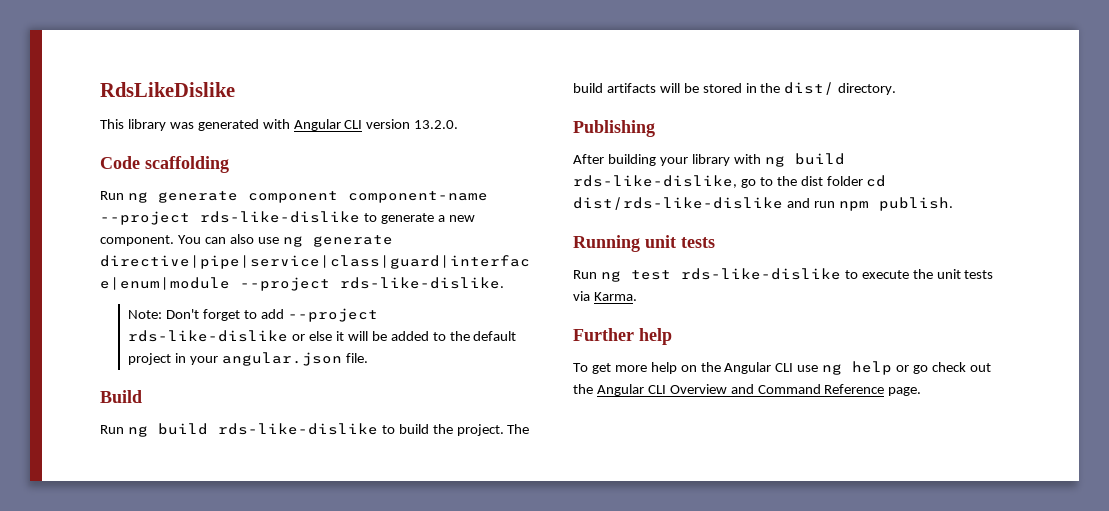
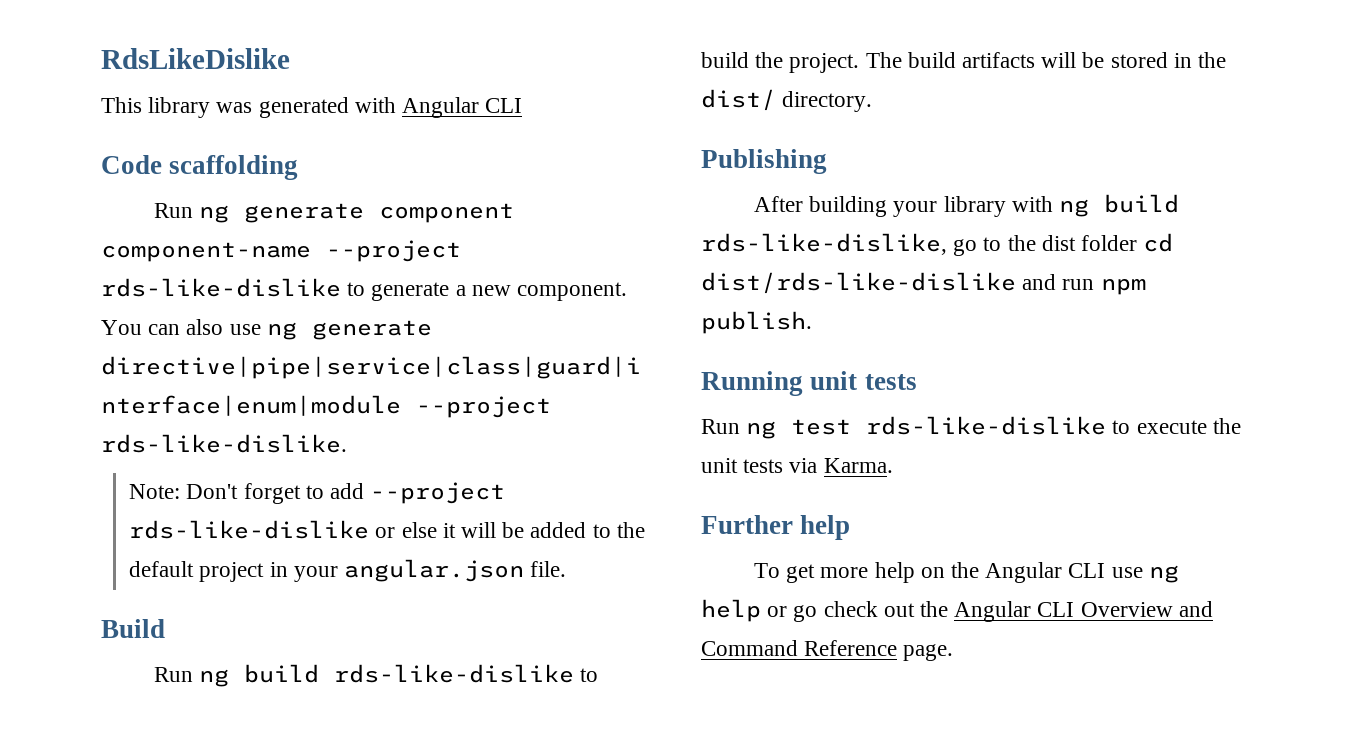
[366,119,459,129] version 13.2.0. -> (523, 105) none

